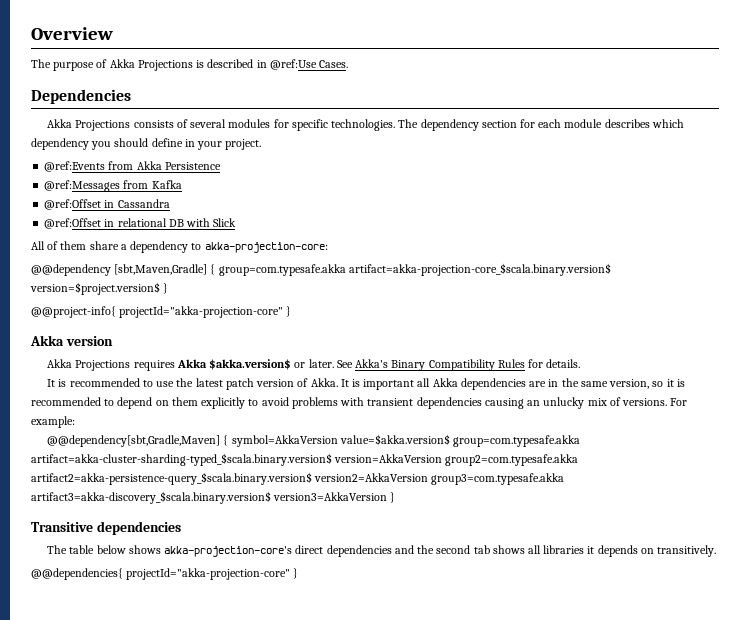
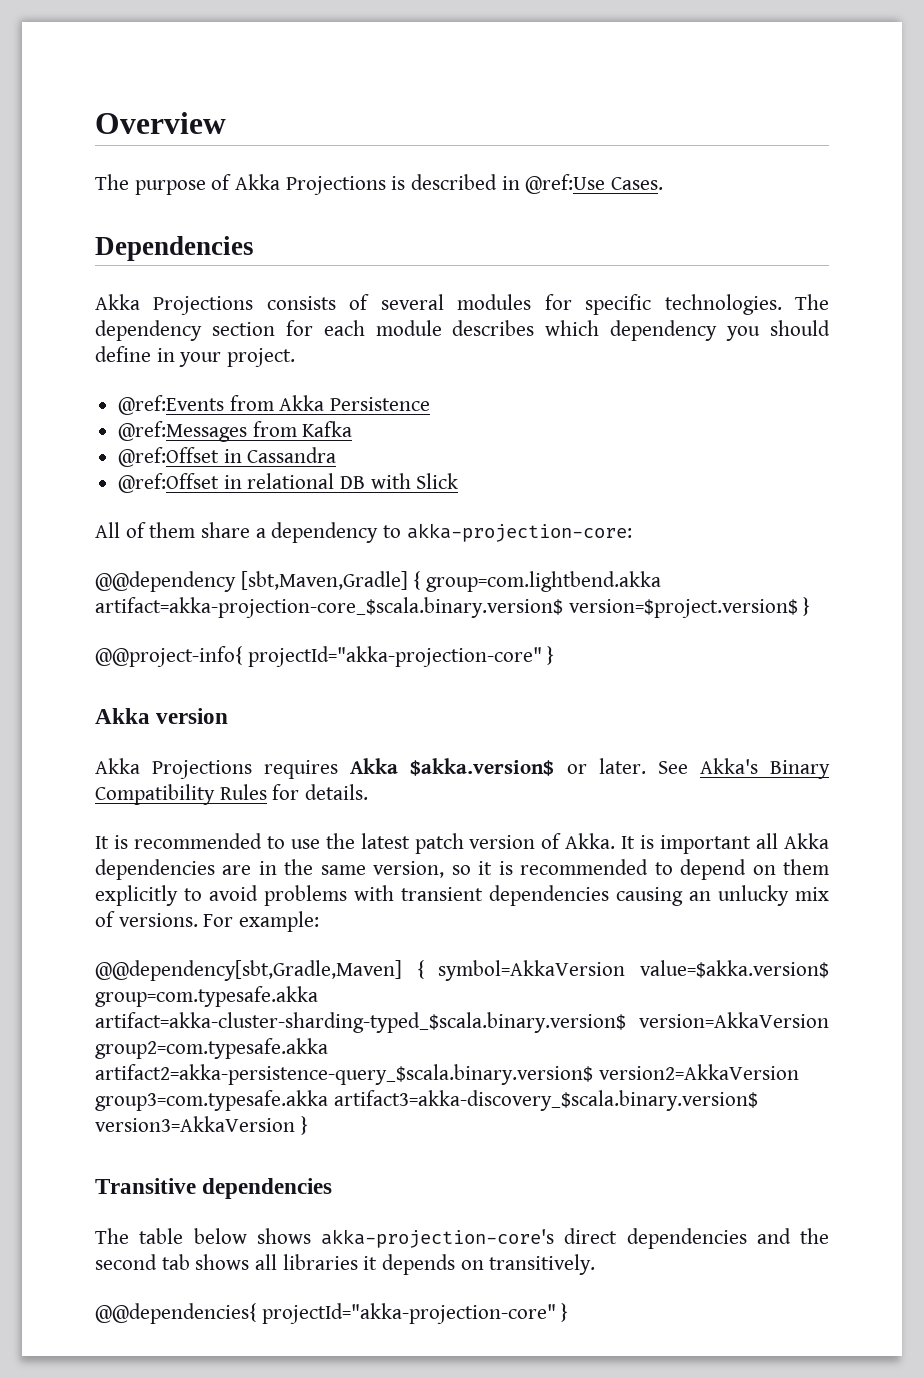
[218,264,346,276] group=com.typesafe.akka -> [426,571,662,592] group=com.lightbend.akka

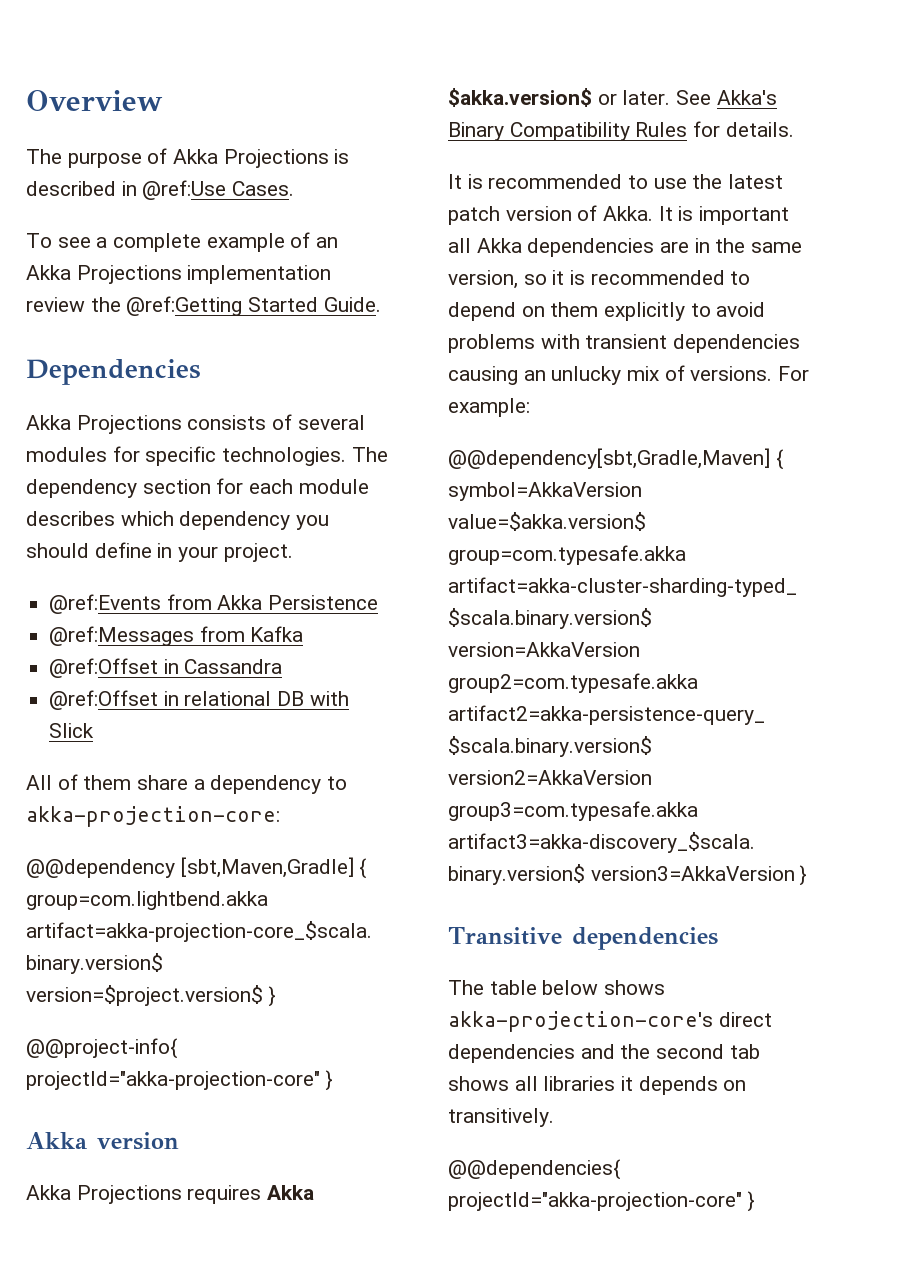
(664, 183) none -> [26,232,339,252] [26,265,332,284] [26,296,381,316] // To see a complete example of an Akka Projections implementation review the @ref:Getting Started Guide.

